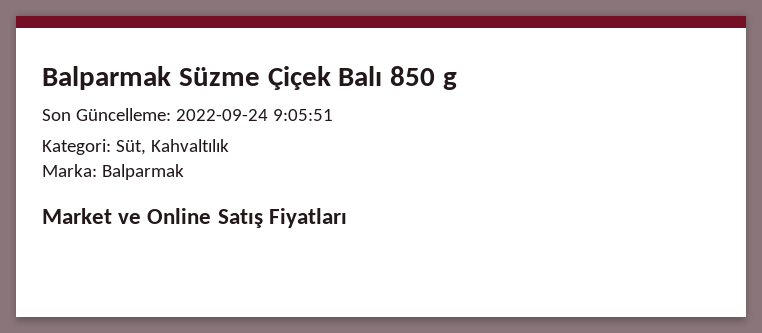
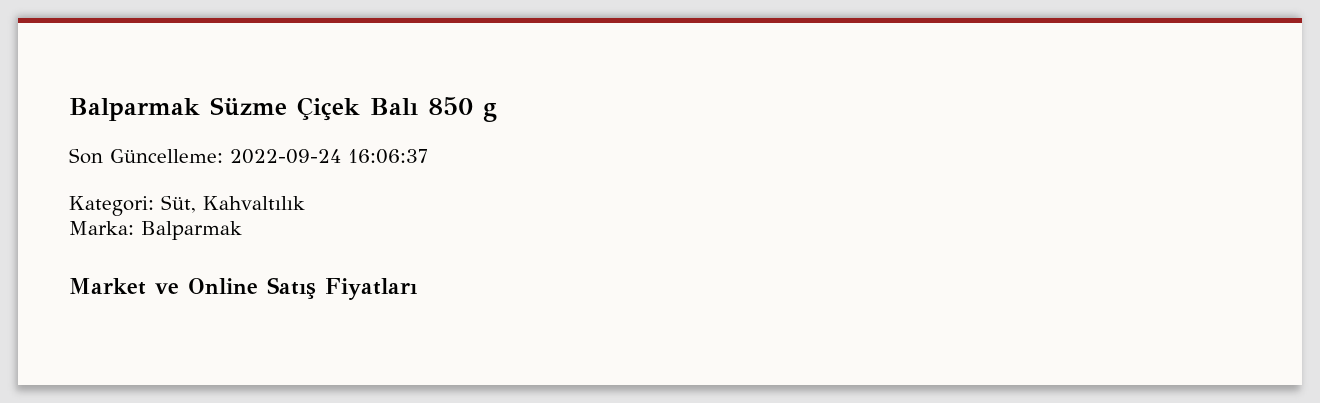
[272,109,333,121] 9:05:51 -> [348,149,428,164] 16:06:37

